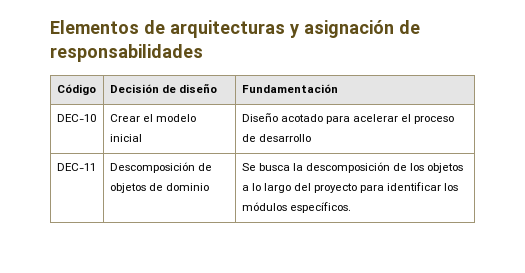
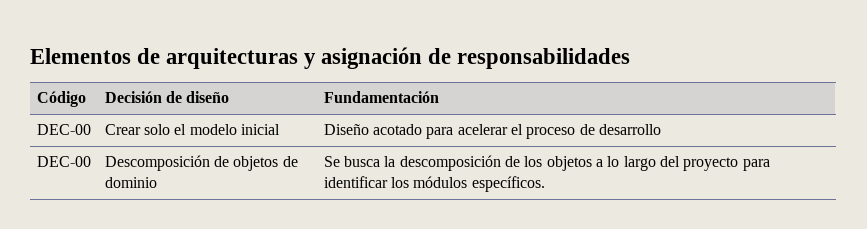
[56,114,96,122] DEC-10 -> [36,124,91,135] DEC-00
(140, 118) none -> [144,124,171,135] solo
[56,163,96,171] DEC-11 -> [36,156,91,167] DEC-00

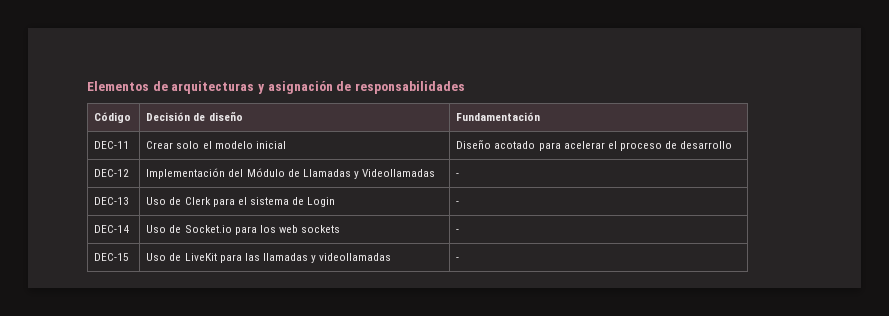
[36,124,91,135] DEC-00 -> [94,141,130,149] DEC-11
[36,156,91,167] [104,155,298,171] [104,177,157,188] [323,155,770,171] [323,176,545,192] DEC-00 | Descomposición de objetos de dominio | Se busca la descomposición de los objetos a lo largo del proyecto para identificar los módulos específicos. -> [94,169,130,177] [146,168,435,179] [456,173,460,177] [94,197,130,205] [146,197,336,207] [456,201,460,205] [94,225,130,233] [146,225,340,235] [456,229,460,233] [94,253,130,261] [146,253,392,263] [456,257,460,261] DEC-12 | Implementación del Módulo de Llamadas y Videollamadas | - // DEC-13 | Uso de Clerk para el sistema de Login | - // DEC-14 | Uso de Socket.io para los web sockets | - // DEC-15 | Uso de LiveKit para las llamadas y videollamadas | -

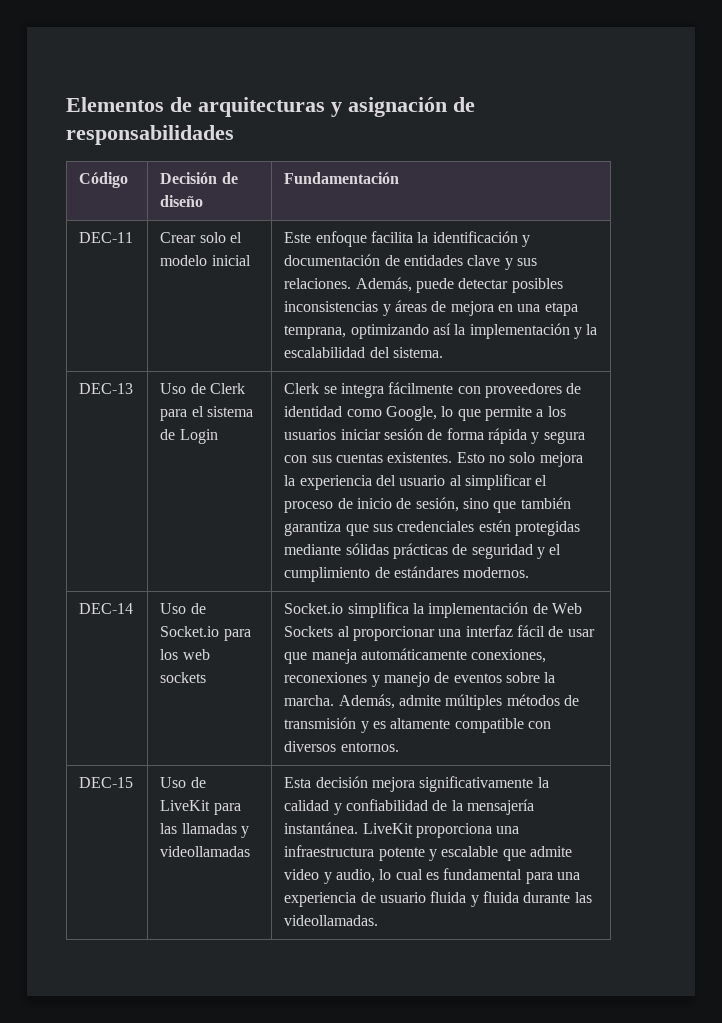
[456,140,733,151] [94,169,130,177] [146,168,435,179] [456,173,460,177] Diseño acotado para acelerar el proceso de desarrollo // DEC-12 | Implementación del Módulo de Llamadas y Videollamadas | - -> [284,231,531,247] [284,254,538,270] [284,277,563,293] [284,300,578,316] [284,323,598,339] [284,347,444,358] Este enfoque facilita la identificación y documentación de entidades clave y sus relaciones. Además, puede detectar posibles inconsistencias y áreas de mejora en una etapa temprana, optimizando así la implementación y la escalabilidad del sistema.
[456,201,460,205] - -> [284,382,582,398] [284,406,566,421] [284,428,585,444] [284,452,583,467] [284,474,548,490] [284,497,571,513] [284,520,581,536] [284,543,562,559] [284,566,530,582] Clerk se integra fácilmente con proveedores de identidad como Google, lo que permite a los usuarios iniciar sesión de forma rápida y segura con sus cuentas existentes. Esto no solo mejora la experiencia del usuario al simplificar el proceso de inicio de sesión, sino que también garantiza que sus credenciales estén protegidas mediante sólidas prácticas de seguridad y el cumplimiento de estándares modernos.
[456,229,460,233] - -> [284,602,583,618] [284,625,595,641] [284,648,547,664] [284,672,556,687] [284,694,580,710] [284,717,552,733] [284,741,399,752] Socket.io simplifica la implementación de Web Sockets al proporcionar una interfaz fácil de usar que maneja automáticamente conexiones, reconexiones y manejo de eventos sobre la marcha. Además, admite múltiples métodos de transmisión y es altamente compatible con diversos entornos.
[456,257,460,261] - -> [284,776,549,792] [284,799,535,815] [284,822,520,838] [284,845,573,861] [284,868,581,884] [284,891,592,907] [284,915,379,926] Esta decisión mejora significativamente la calidad y confiabilidad de la mensajería instantánea. LiveKit proporciona una infraestructura potente y escalable que admite video y audio, lo cual es fundamental para una experiencia de usuario fluida y fluida durante las videollamadas.

